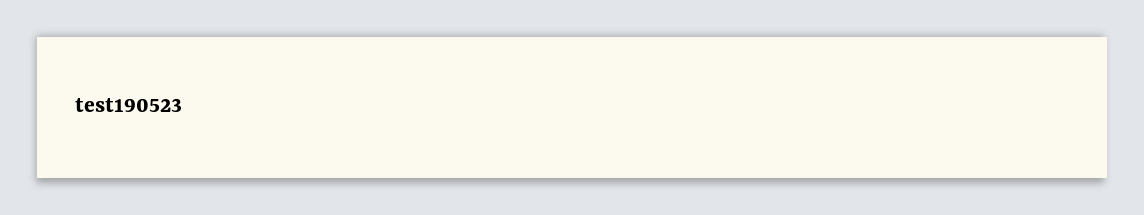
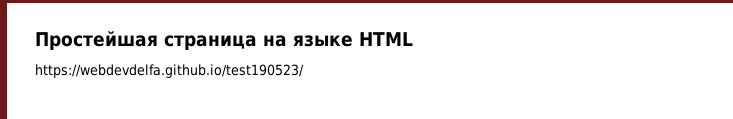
[75,98,182,112] test190523 -> [35,31,413,50] [35,64,304,78] Простейшая страница на языке HTML // https://webdevdelfa.github.io/test190523/

